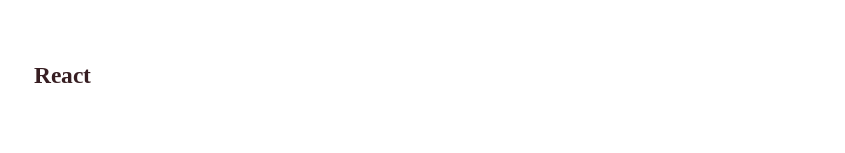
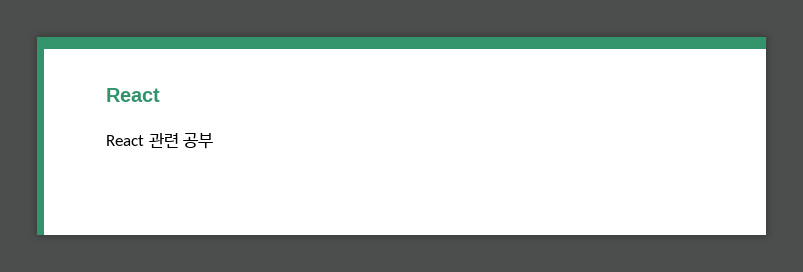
[34,68,91,83] React -> [106,88,160,102] [106,133,214,149] React // React 관련 공부

